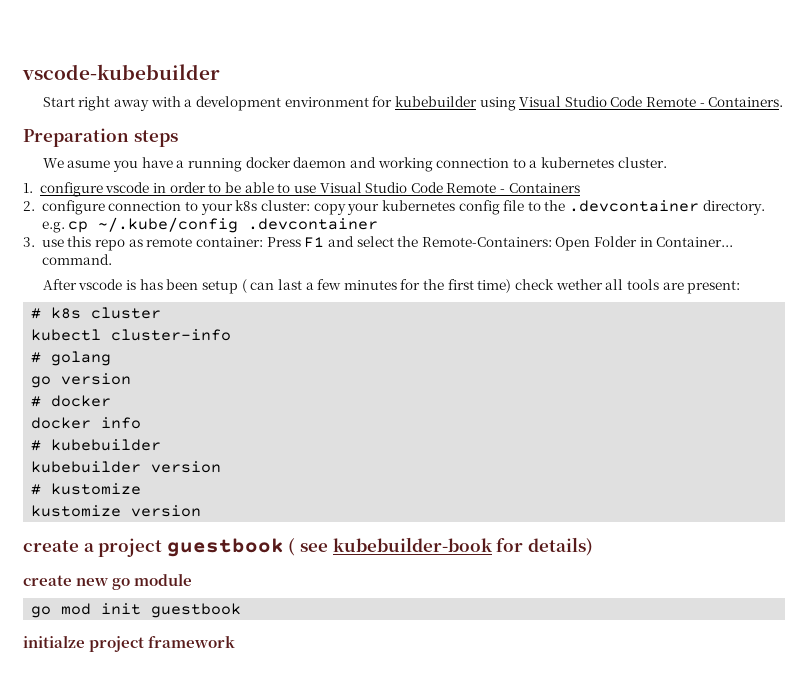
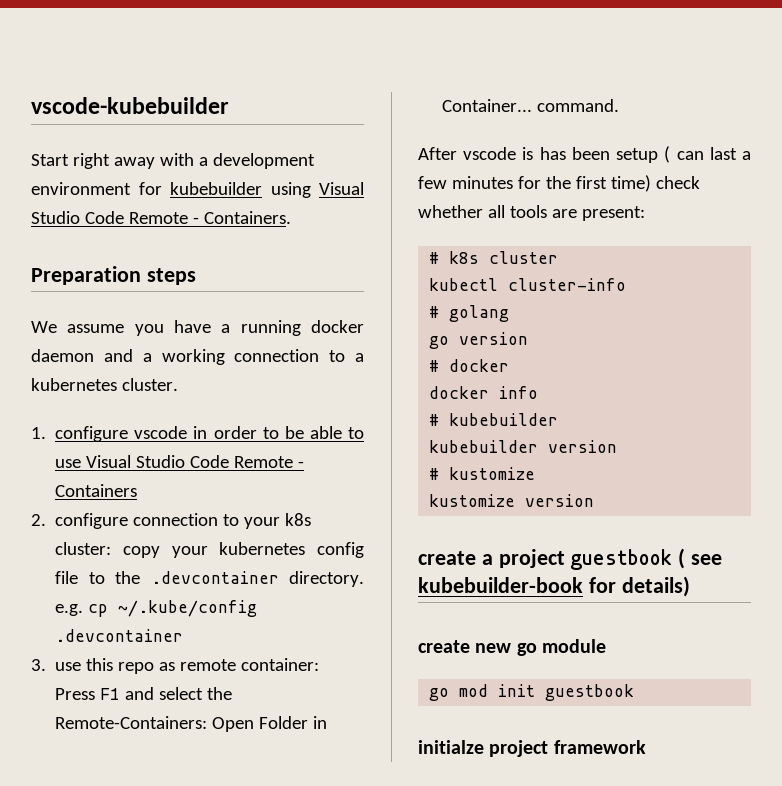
[67,160,111,168] asume -> [67,324,125,333] assume
(376, 162) none -> [142,353,152,362] a
[555,279,603,290] wether -> [418,205,483,218] whether

